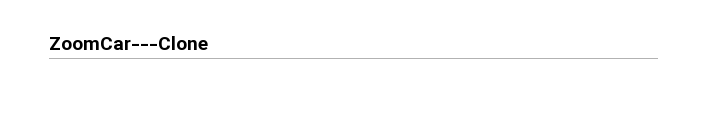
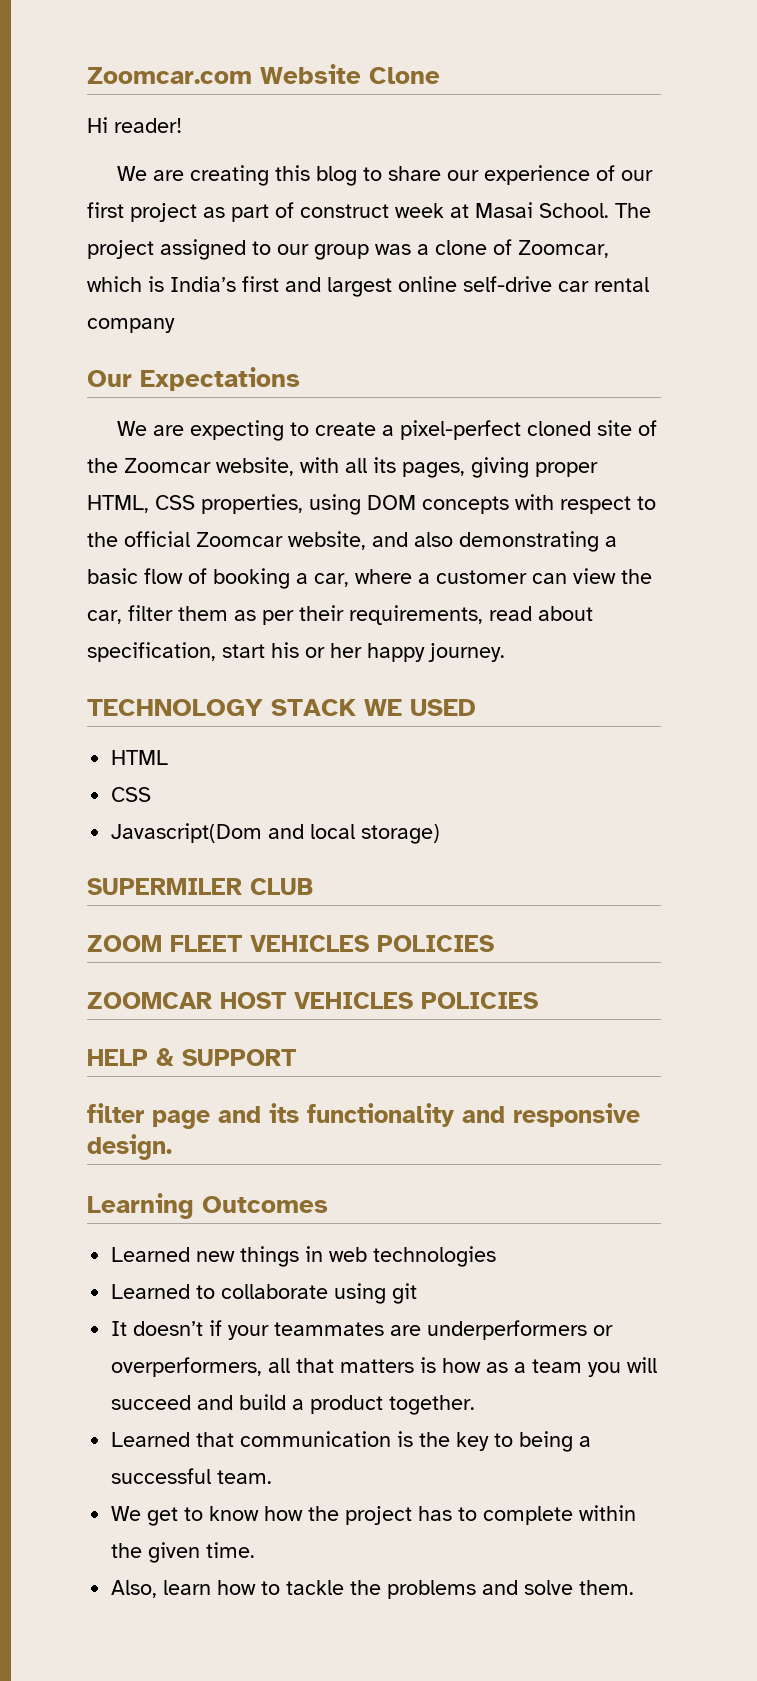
[49,36,208,50] ZoomCar---Clone -> [87,64,440,84] [87,117,182,133] [117,165,654,186] [87,202,651,222] [87,239,609,260] [87,276,649,297] [87,318,175,333] [87,367,300,391] [117,420,658,441] [87,457,598,478] [87,494,656,515] [87,531,617,552] [87,568,652,589] [87,605,593,625] [87,642,505,662] [87,699,476,716] [111,750,169,765] [111,787,152,802] [111,823,441,844] [87,878,313,895] [87,935,494,952] [87,992,538,1009] [87,1048,297,1066] [87,1103,640,1129] [87,1134,172,1160] [87,1193,328,1219] [111,1246,497,1267] [111,1283,418,1304] [111,1320,614,1340] [111,1357,658,1377] [111,1394,476,1415] [111,1431,592,1452] [111,1468,273,1484] [111,1505,637,1526] [111,1542,256,1563] [111,1580,635,1599] Zoomcar.com Website Clone // Hi reader! // We are creating this blog to share our experience of our first project as part of construct week at Masai School. The project assigned to our group was a clone of Zoomcar, which is India’s first and largest online self-drive car rental company // Our Expectations // We are expecting to create a pixel-perfect cloned site of the Zoomcar website, with all its pages, giving proper HTML, CSS properties, using DOM concepts with respect to the official Zoomcar website, and also demonstrating a basic flow of booking a car, where a customer can view the car, filter them as per their requirements, read about specification, start his or her happy journey. // TECHNOLOGY STACK WE USED // HTML // CSS // Javascript(Dom and local storage) // SUPERMILER CLUB // ZOOM FLEET VEHICLES POLICIES // ZOOMCAR HOST VEHICLES POLICIES // HELP & SUPPORT // filter page and its functionality and responsive design. // Learning Outcomes // Learned new things in web technologies // Learned to collaborate using git // It doesn’t if your teammates are underperformers or overperformers, all that matters is how as a team you will succeed and build a product together. // Learned that communication is the key to being a successful team. // We get to know how the project has to complete within the given time. // Also, learn how to tackle the problems and solve them.

